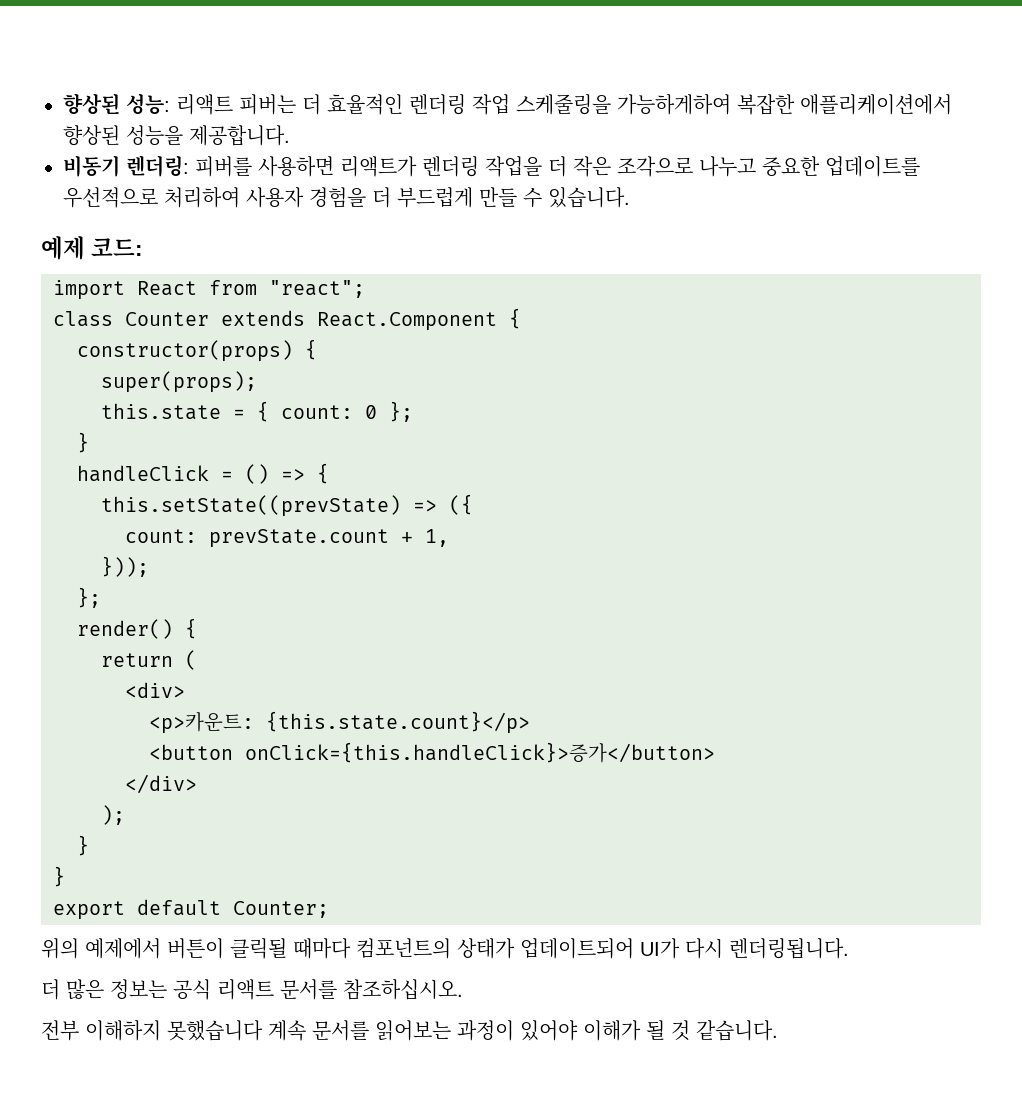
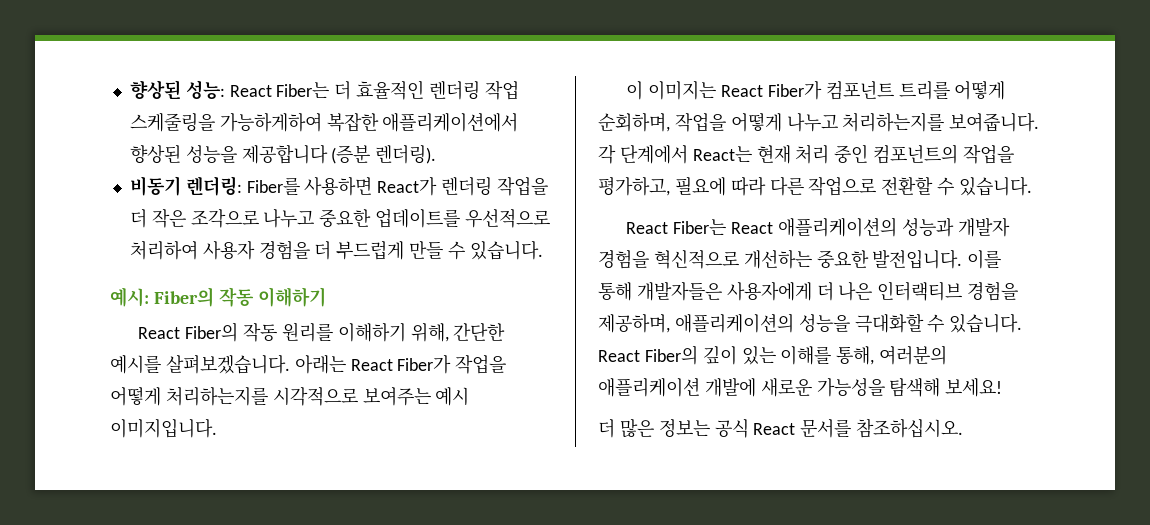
[176,94,296,115] 리액트 피버는 -> [229,82,330,98] React Fiber는
[189,125,290,146] 제공합니다. -> [241,144,437,164] 제공합니다 (증분 렌더링).
[195,156,417,177] 피버를 사용하면 리액트가 -> [246,177,438,196] Fiber를 사용하면 React가
[41,236,144,260] [53,280,365,300] [53,308,521,331] [77,339,317,362] [101,371,257,393] [101,401,413,422] [77,432,89,453] [77,463,329,484] [101,494,473,517] [125,529,449,548] [101,556,149,577] [77,587,101,608] [77,618,197,639] [101,650,197,670] [125,682,185,698] [149,711,530,734] [149,742,715,763] [125,774,197,794] [101,805,125,825] [77,835,89,856] [53,866,65,887] [53,899,329,920] [41,938,849,959] 예제 코드: // import React from "react"; // class Counter extends React.Component { // constructor(props) { // super(props); // this.state = { count: 0 }; // } // handleClick = () => { // this.setState((prevState) => ({ // count: prevState.count + 1, // })); // }; // render() { // return ( // <div> // <p>카운트: {this.state.count}</p> // <button onClick={this.handleClick}>증가</button> // </div> // ); // } // } // export default Counter; // 위의 예제에서 버튼이 클릭될 때마다 컴포넌트의 상태가 업데이트되어 UI가 다시 렌더링됩니다. -> [110,287,326,307] [138,322,506,342] [110,354,507,374] [110,386,470,406] [110,418,217,438] [626,80,1006,100] [598,112,1040,132] [598,144,1015,164] [598,176,1033,196] [626,217,1010,237] [598,249,1002,269] [598,281,1019,301] [598,313,1023,333] [598,345,948,365] [598,377,1003,397] 예시: Fiber의 작동 이해하기 // React Fiber의 작동 원리를 이해하기 위해, 간단한 예시를 살펴보겠습니다. 아래는 React Fiber가 작업을 어떻게 처리하는지를 시각적으로 보여주는 예시 이미지입니다. // 이 이미지는 React Fiber가 컴포넌트 트리를 어떻게 순회하며, 작업을 어떻게 나누고 처리하는지를 보여줍니다. 각 단계에서 React는 현재 처리 중인 컴포넌트의 작업을 평가하고, 필요에 따라 다른 작업으로 전환할 수 있습니다. // React Fiber는 React 애플리케이션의 성능과 개발자 경험을 혁신적으로 개선하는 중요한 발전입니다. 이를 통해 개발자들은 사용자에게 더 나은 인터랙티브 경험을 제공하며, 애플리케이션의 성능을 극대화할 수 있습니다. React Fiber의 깊이 있는 이해를 통해, 여러분의 애플리케이션 개발에 새로운 가능성을 탐색해 보세요!
[217,979,274,1000] 리액트 -> [753,423,796,435] React
[41,1020,778,1041] // 전부 이해하지 못했습니다 계속 문서를 읽어보는 과정이 있어야 이해가 될 것 같습니다. -> (964, 428) none

